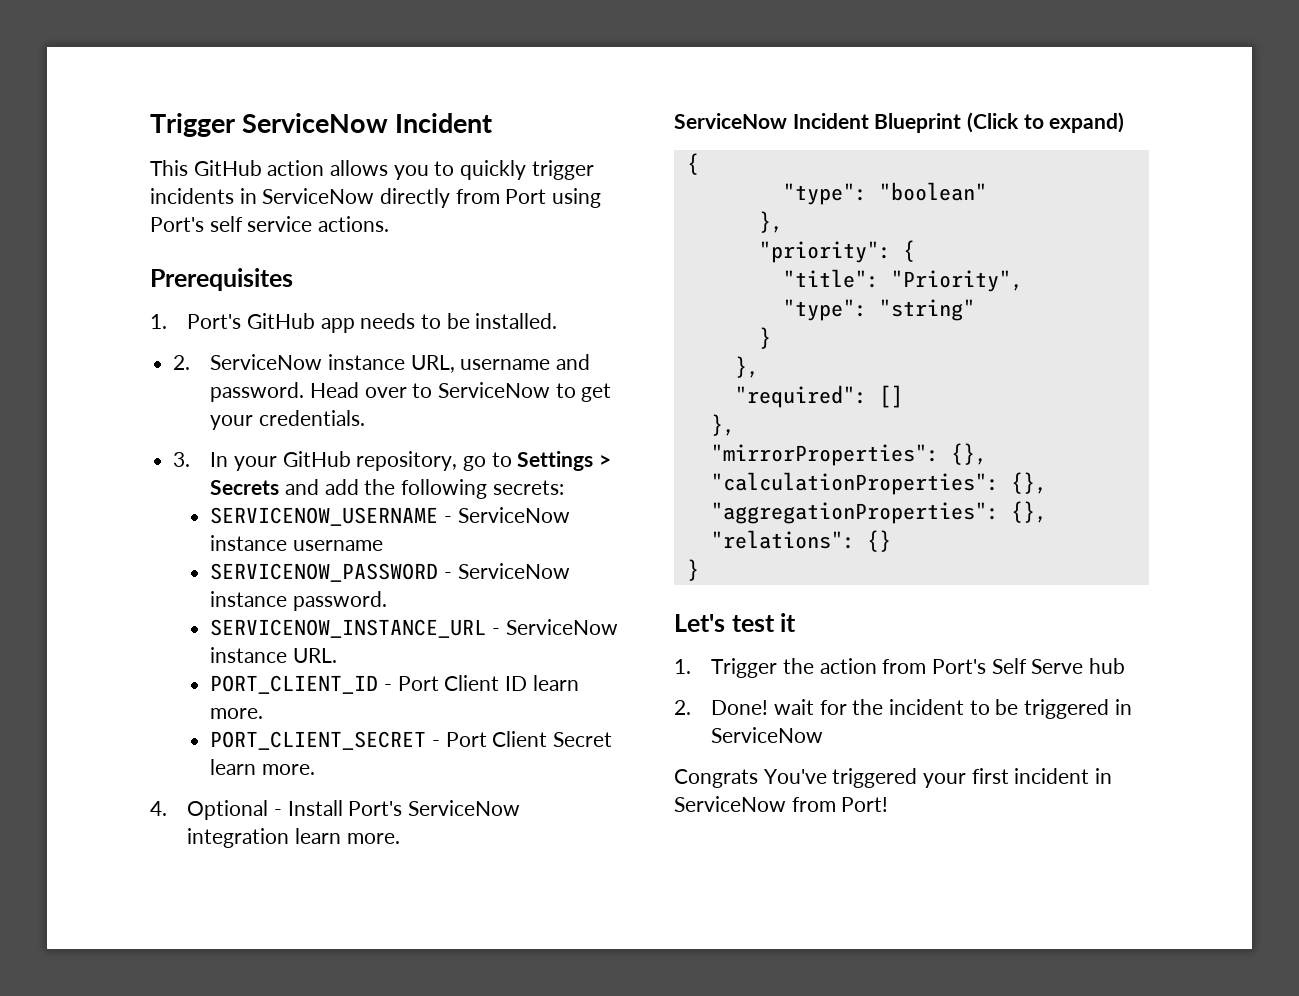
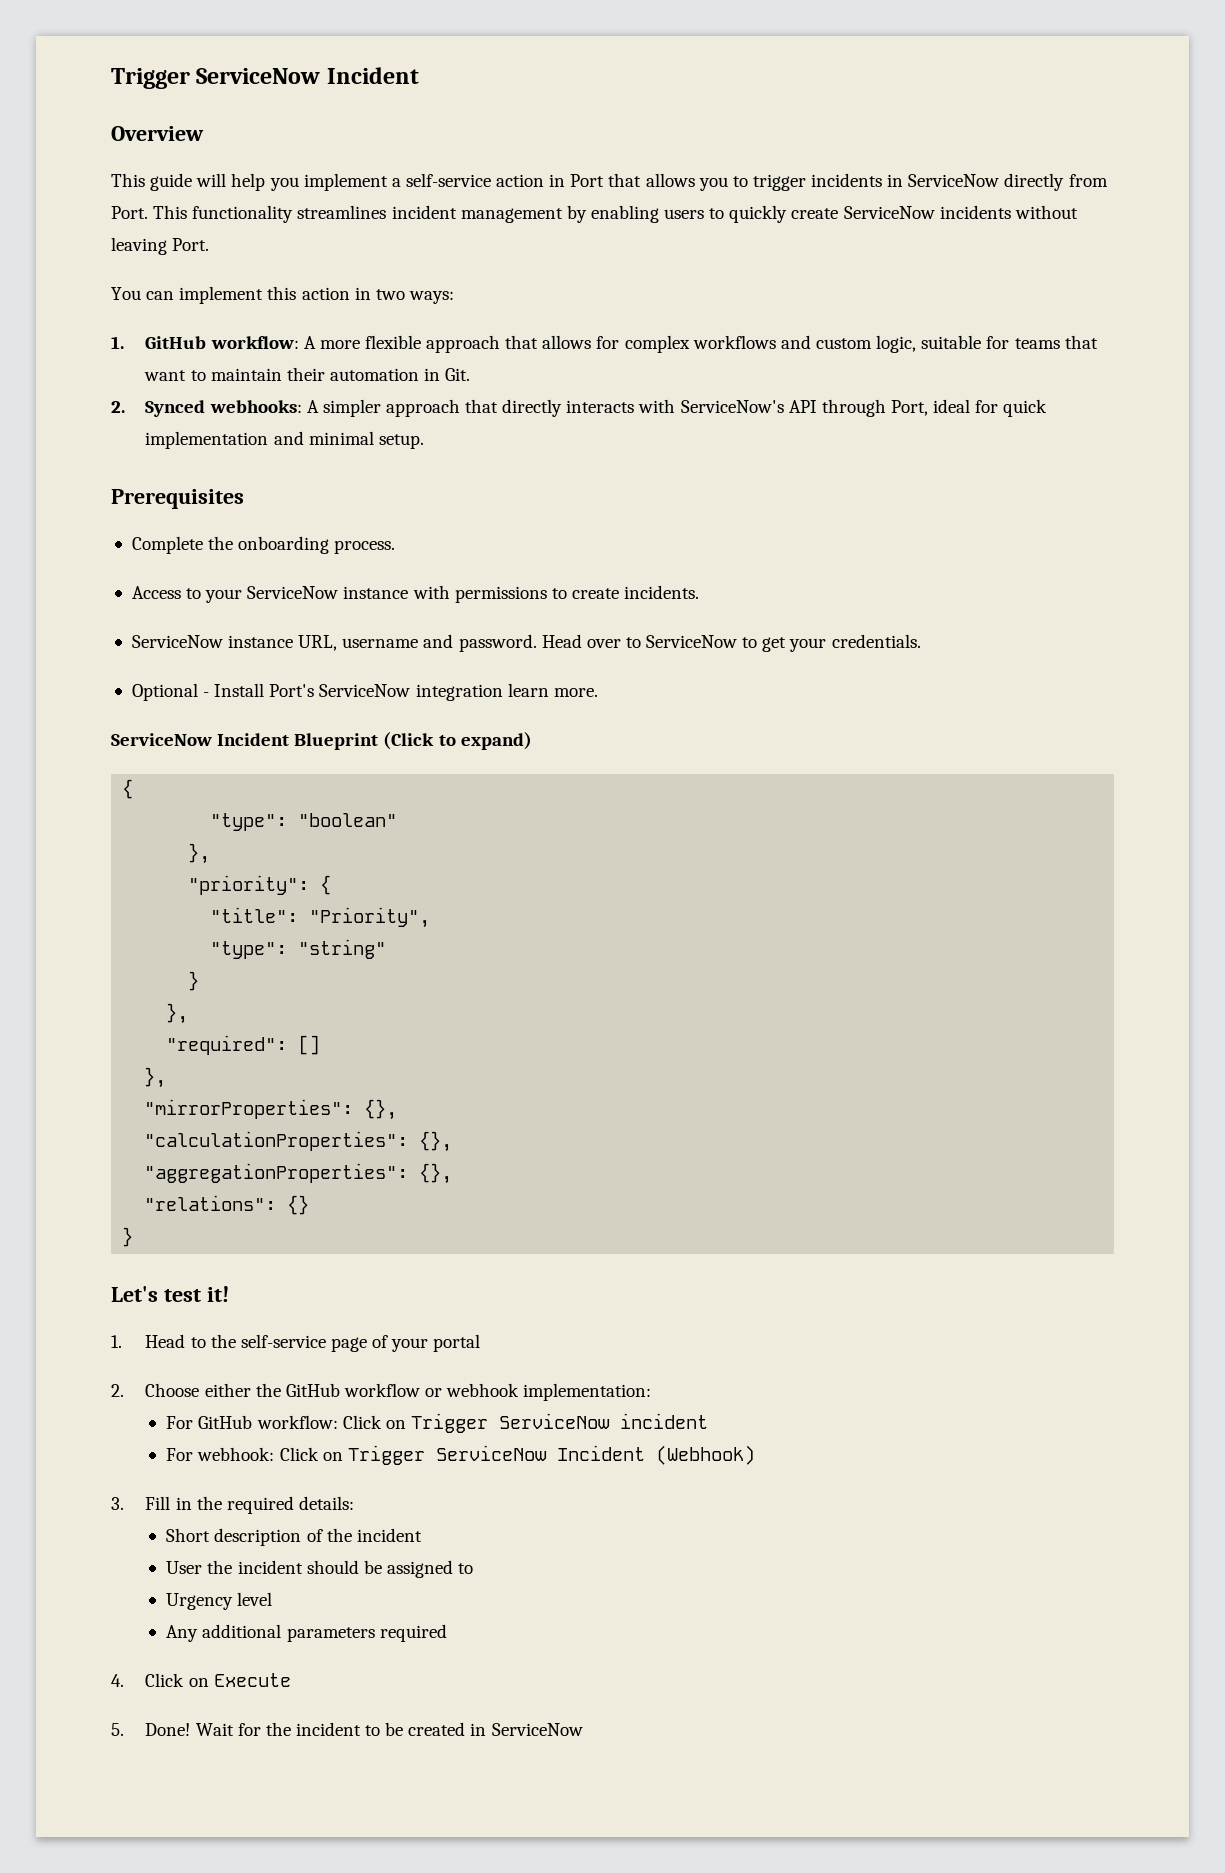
[150,113,493,137] [150,160,325,176] Trigger ServiceNow Incident // This GitHub action -> [111,67,419,89] [111,126,204,141] [111,173,642,191] Trigger ServiceNow Incident // Overview // This guide will help you implement a self-service action in Port that
[460,160,527,180] quickly -> (748, 181) none
[505,188,602,208] [150,216,390,232] [150,268,293,291] [150,313,558,333] [173,355,191,370] Port using Port's self service actions. // Prerequisites // 1. Port's GitHub app needs to be installed. // 2. -> [111,205,1078,223] [111,237,210,255] [111,286,454,304] [111,335,1098,353] [144,367,471,381] [111,399,1048,417] [145,431,424,449] [111,489,244,509] [131,536,396,554] [131,585,700,603] Port. This functionality streamlines incident management by enabling users to quickly create ServiceNow incidents without leaving Port. // You can implement this action in two ways: // 1. GitHub workflow: A more flexible approach that allows for complex workflows and custom logic, suitable for teams that want to maintain their automation in Git. // 2. Synced webhooks: A simpler approach that directly interacts with ServiceNow's API through Port, ideal for quick implementation and minimal setup. // Prerequisites // Complete the onboarding process. // Access to your ServiceNow instance with permissions to create incidents. //
[173,451,612,471] [210,479,564,499] [210,507,570,526] [210,535,384,551] [210,563,570,582] [210,591,388,611] [210,619,618,638] [210,647,338,663] [210,675,579,694] [210,708,264,719] [210,731,613,750] [210,759,316,775] [150,801,167,816] 3. In your GitHub repository, go to Settings > Secrets and add the following secrets: // SERVICENOW_USERNAME - ServiceNow instance username // SERVICENOW_PASSWORD - ServiceNow instance password. // SERVICENOW_INSTANCE_URL - ServiceNow instance URL. // PORT_CLIENT_ID - Port Client ID learn more. // PORT_CLIENT_SECRET - Port Client Secret learn more. // 4. -> (921, 641) none
[780,613,797,632] [674,658,1125,678] [674,699,814,715] it // 1. Trigger the action from Port's Self Serve hub // 2. Done! wait -> [206,1286,229,1302] [111,1334,481,1352] [111,1383,652,1401] [166,1413,708,1433] [166,1445,755,1465] [111,1496,354,1514] [166,1528,422,1546] [166,1560,474,1578] [166,1592,273,1610] [166,1624,447,1642] [111,1673,291,1687] [111,1723,234,1736] it! // 1. Head to the self-service page of your portal // 2. Choose either the GitHub workflow or webhook implementation: // For GitHub workflow: Click on Trigger ServiceNow incident // For webhook: Click on Trigger ServiceNow Incident (Webhook) // 3. Fill in the required details: // Short description of the incident // User the incident should be assigned to // Urgency level // Any additional parameters required // 4. Click on Execute // 5. Done! Wait
[1023,699,1132,719] [711,727,824,743] [674,768,1113,788] [674,796,889,812] triggered in ServiceNow // Congrats You've triggered your first incident in ServiceNow from Port! -> [408,1722,583,1736] created in ServiceNow

